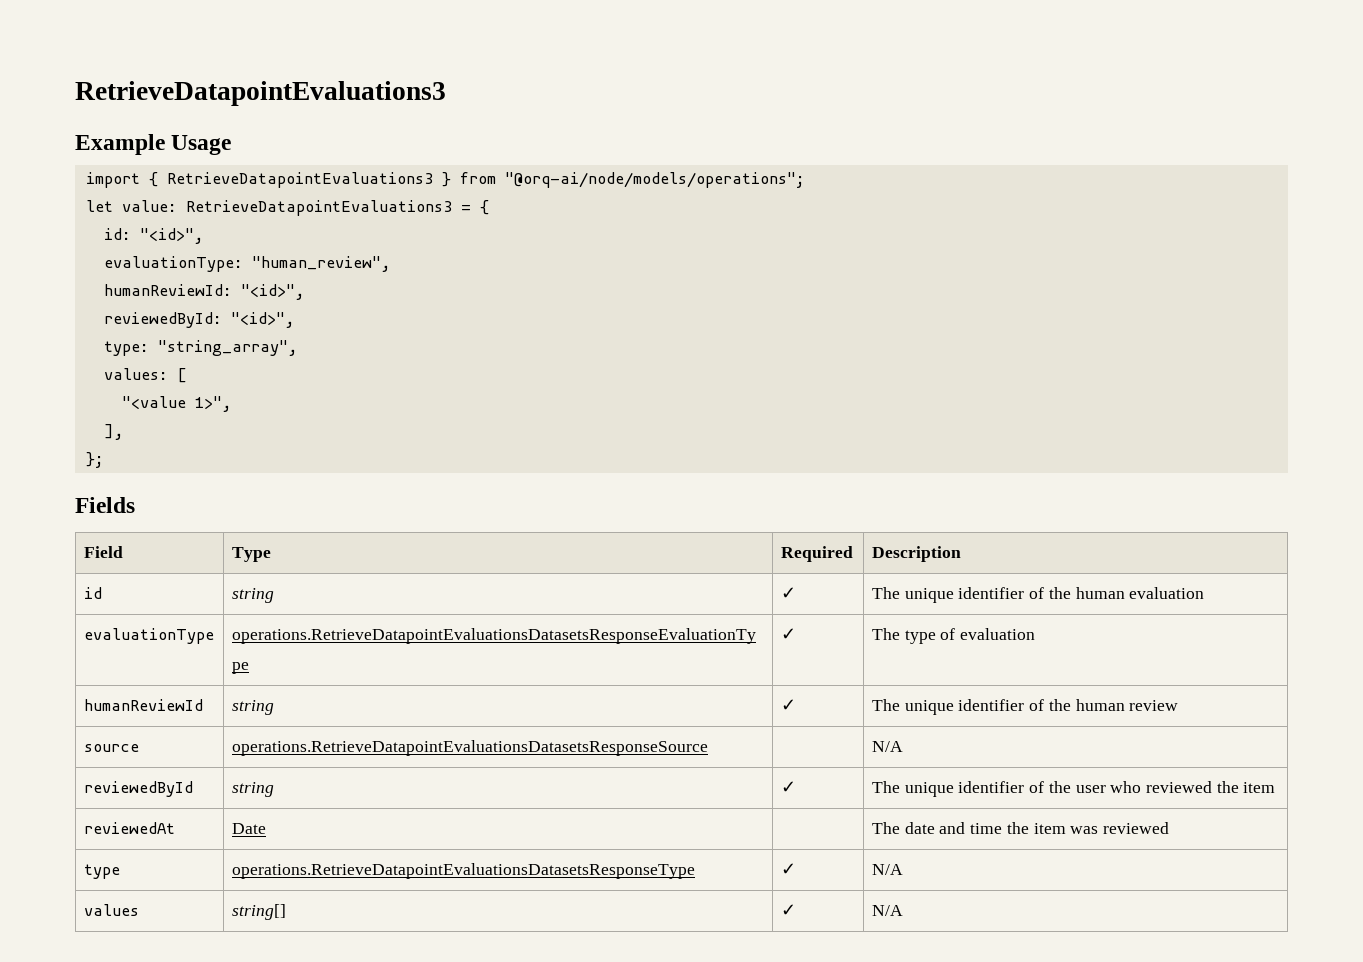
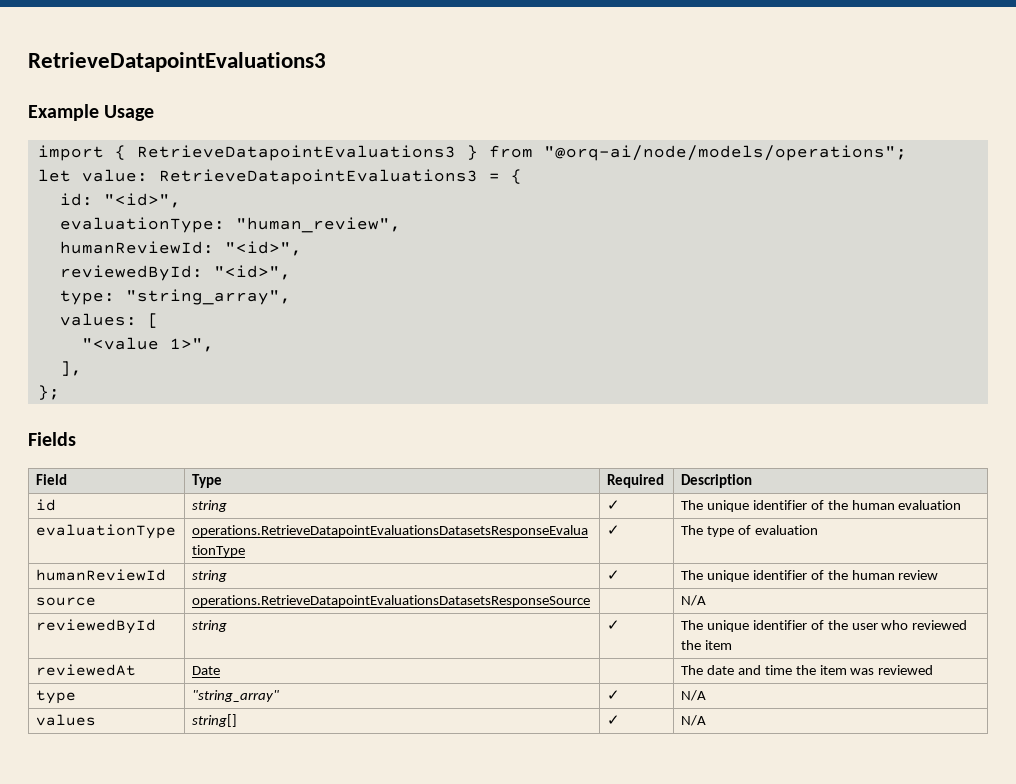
[231,863,695,879] operations.RetrieveDatapointEvaluationsDatasetsResponseType -> [191,690,279,702] "string_array"

